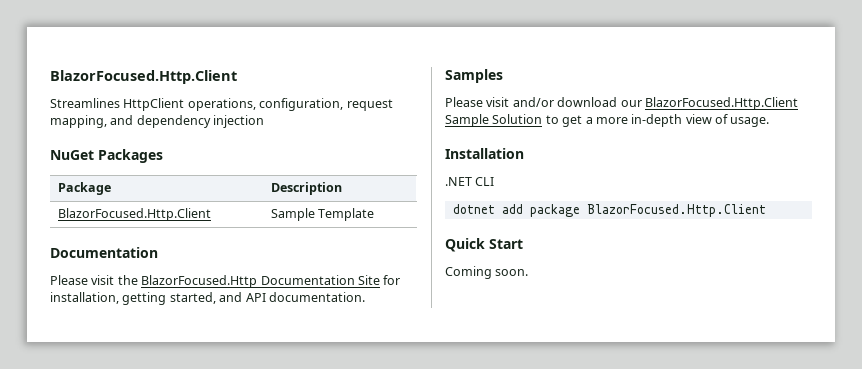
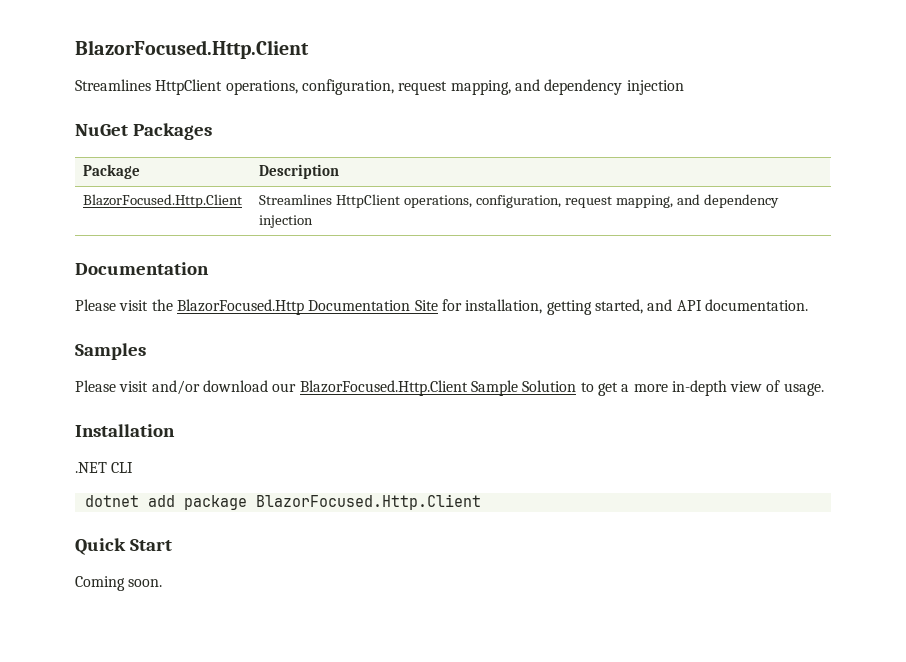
[270,208,374,221] Sample Template -> [259,194,779,208] [259,215,314,228] Streamlines HttpClient operations, configuration, request mapping, and dependency injection

